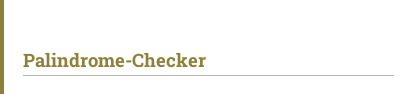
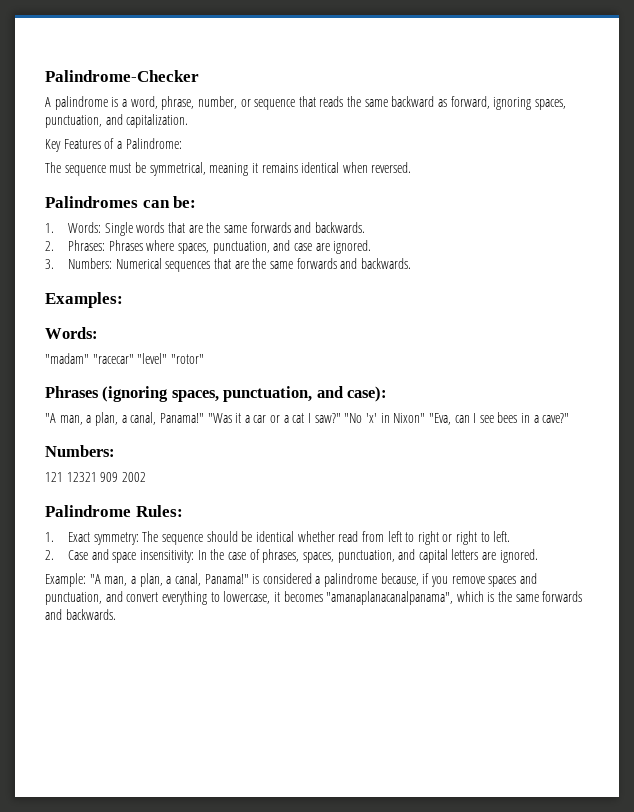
(206, 60) none -> [45,96,566,110] [45,114,189,128] [45,138,182,152] [45,162,412,176] [45,196,197,208] [45,222,365,236] [45,240,372,254] [45,258,411,272] [45,292,123,308] [45,327,98,339] [45,353,204,364] [45,386,388,402] [45,412,570,426] [45,445,115,457] [45,472,146,482] [45,505,183,517] [45,531,511,545] [45,549,538,563] [45,573,537,587] [45,591,583,605] [45,609,116,620] // A palindrome is a word, phrase, number, or sequence that reads the same backward as forward, ignoring spaces, punctuation, and capitalization. // Key Features of a Palindrome: // The sequence must be symmetrical, meaning it remains identical when reversed. // Palindromes can be: // 1. Words: Single words that are the same forwards and backwards. // 2. Phrases: Phrases where spaces, punctuation, and case are ignored. // 3. Numbers: Numerical sequences that are the same forwards and backwards. // Examples: // Words: // "madam" "racecar" "level" "rotor" // Phrases (ignoring spaces, punctuation, and case): // "A man, a plan, a canal, Panama!" "Was it a car or a cat I saw?" "No 'x' in Nixon" "Eva, can I see bees in a cave?" // Numbers: // 121 12321 909 2002 // Palindrome Rules: // 1. Exact symmetry: The sequence should be identical whether read from left to right or right to left. // 2. Case and space insensitivity: In the case of phrases, spaces, punctuation, and capital letters are ignored. // Example: "A man, a plan, a canal, Panama!" is considered a palindrome because, if you remove spaces and punctuation, and convert everything to lowercase, it becomes "amanaplanacanalpanama", which is the same forwards and backwards.

